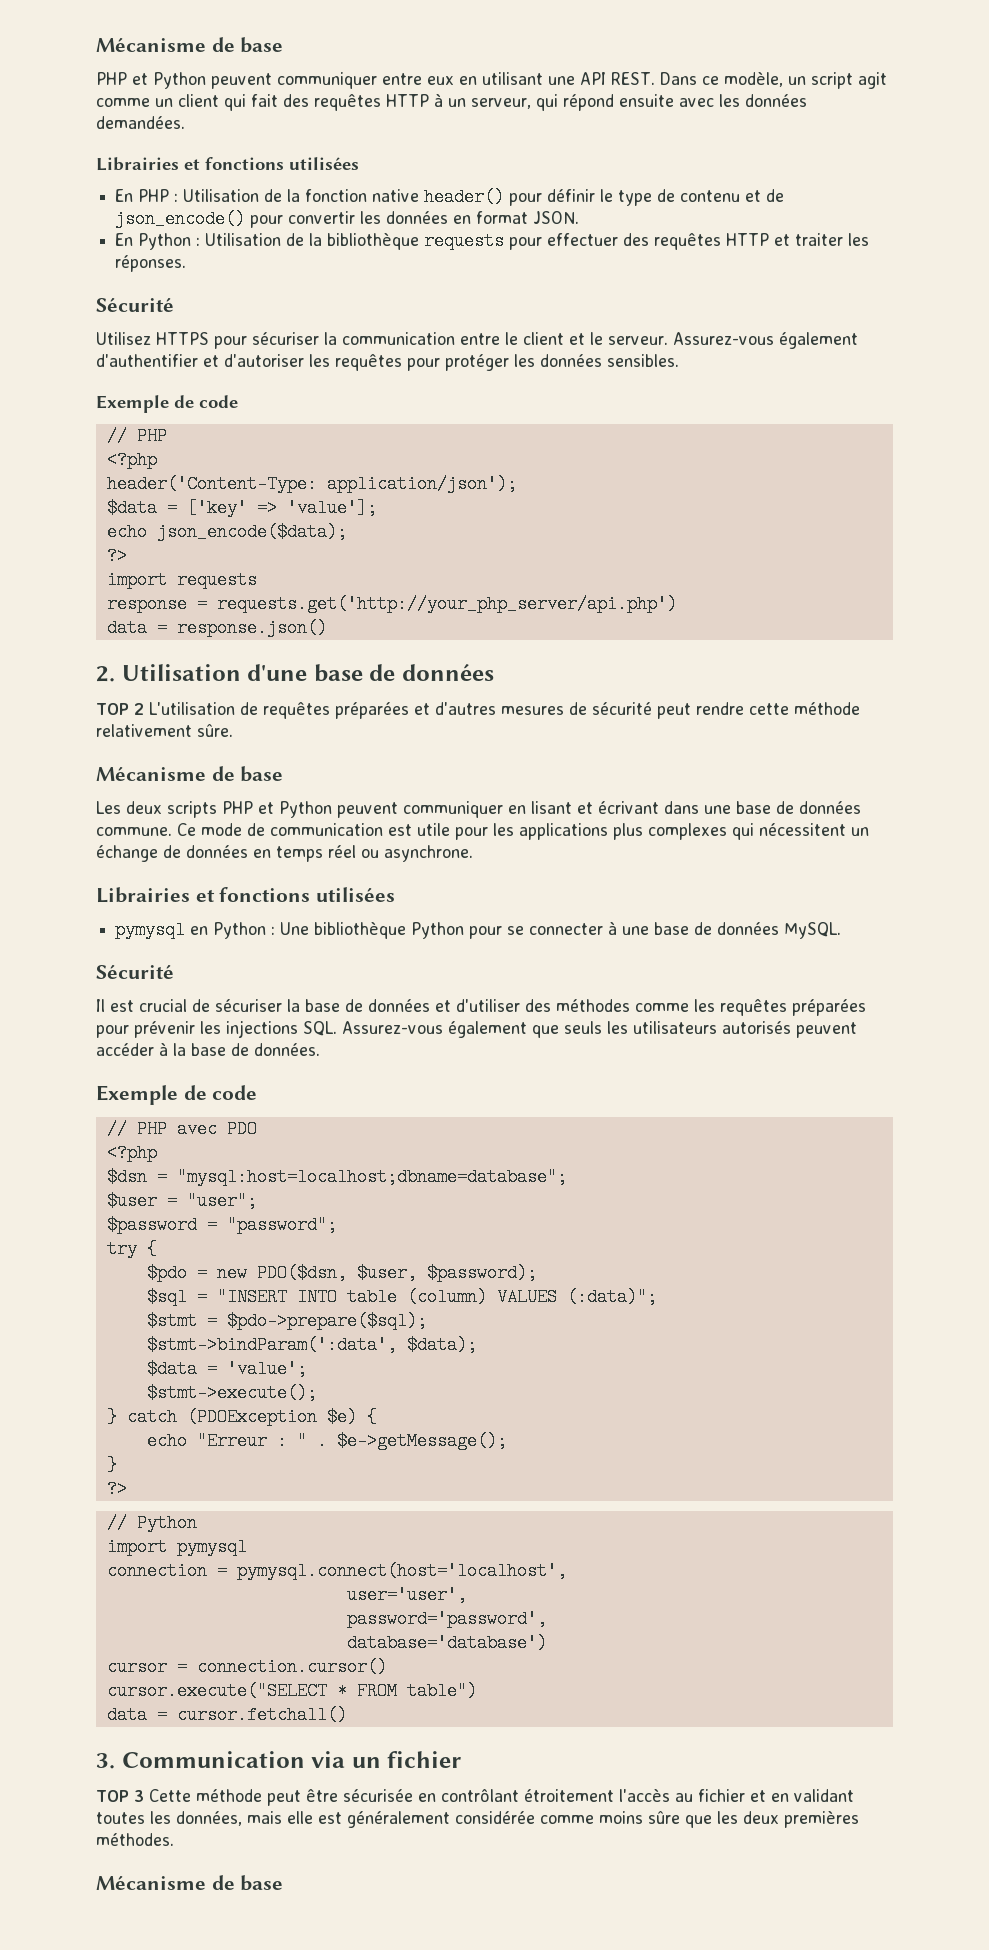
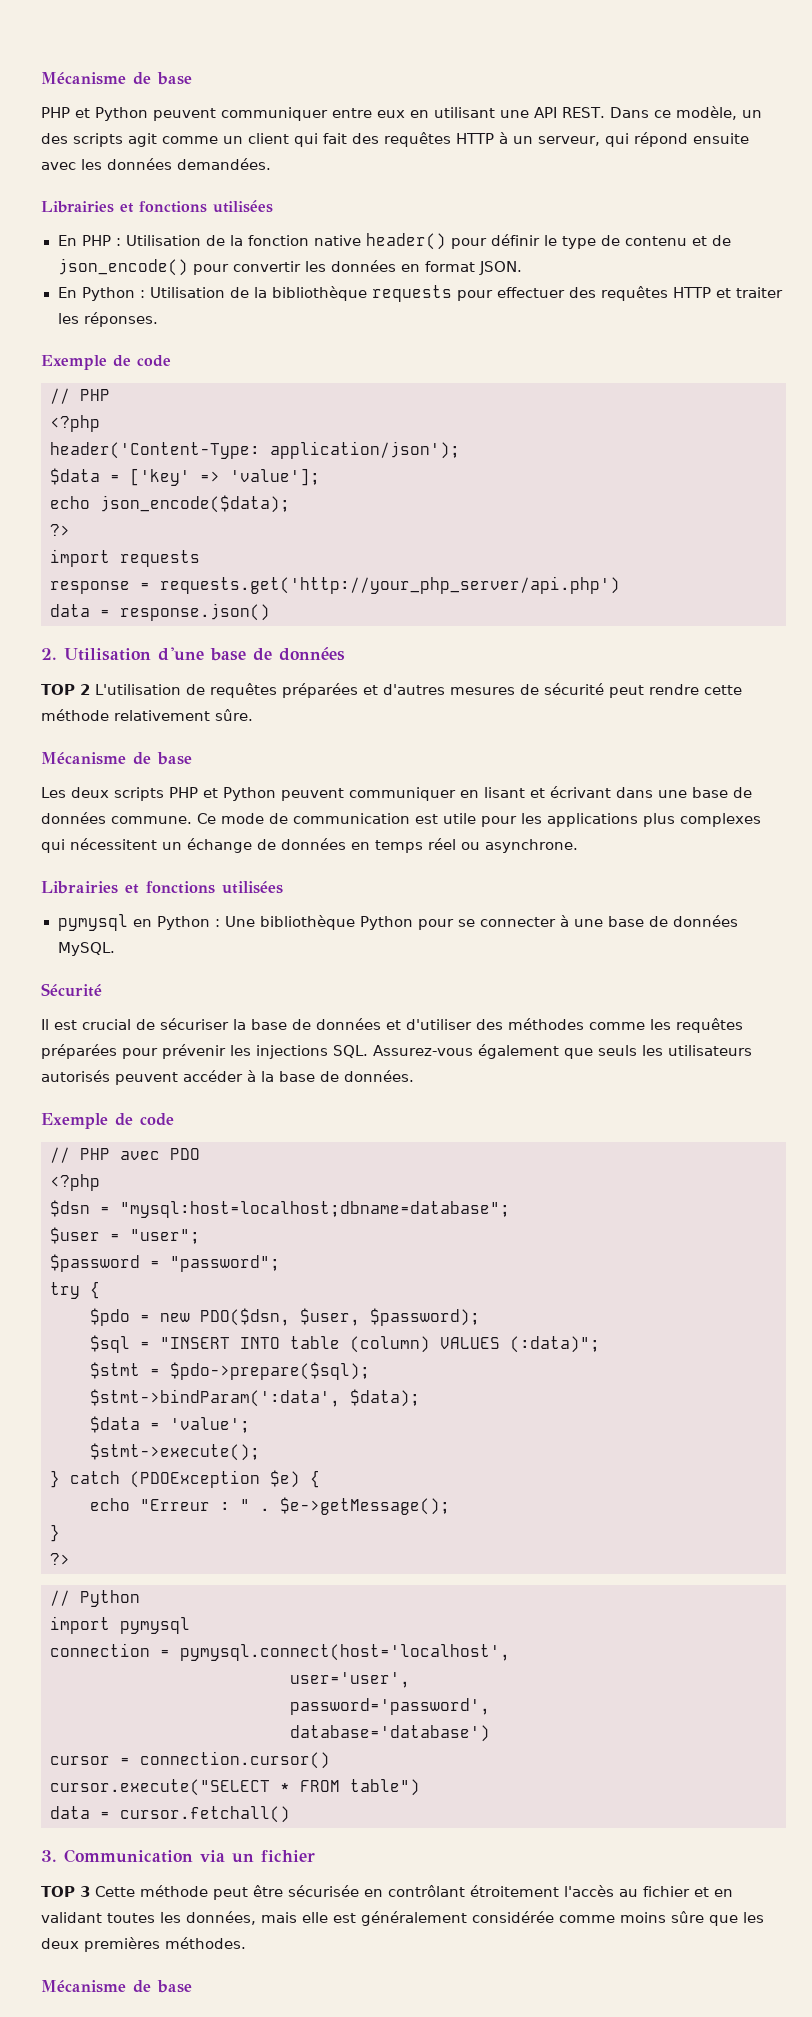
[810,72,853,89] script -> [41,133,123,147] des scripts
[96,297,174,312] [96,332,858,349] [96,354,679,371] // Sécurité // Utilisez HTTPS pour sécuriser la communication entre le client et le serveur. Assurez-vous également d'authentifier et d'autoriser les requêtes pour protéger les données sensibles. -> (158, 319) none

